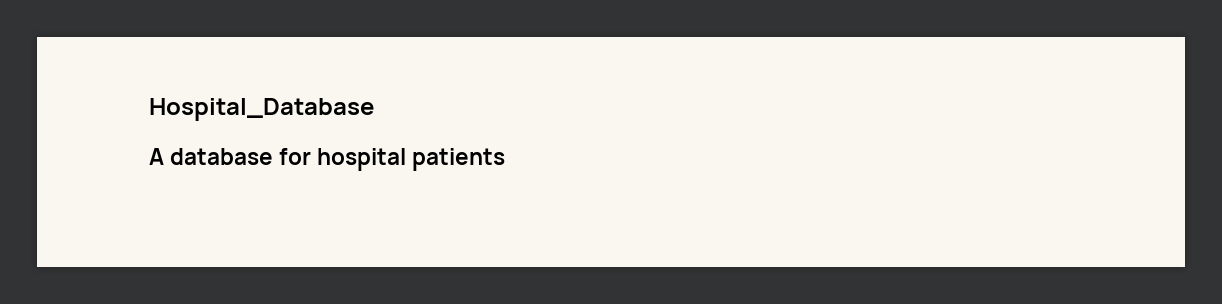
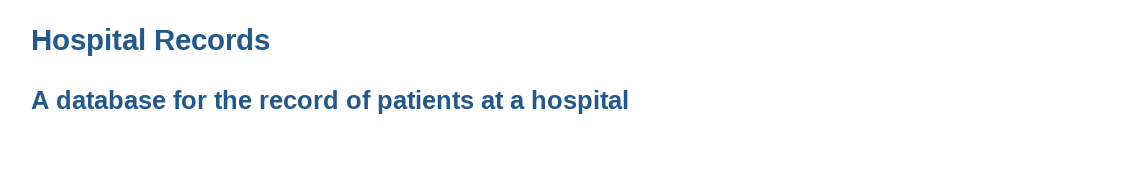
[149,98,374,121] Hospital_Database -> [31,28,270,56] Hospital Records
[317,148,506,171] hospital patients -> [214,90,629,114] the record of patients at a hospital

